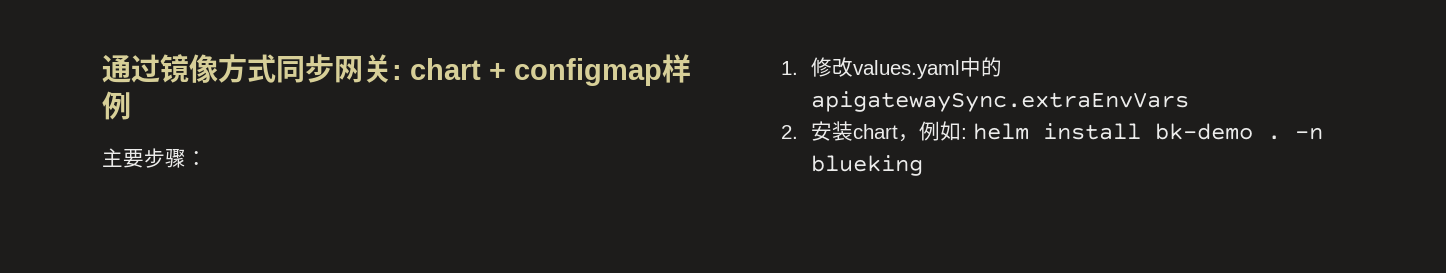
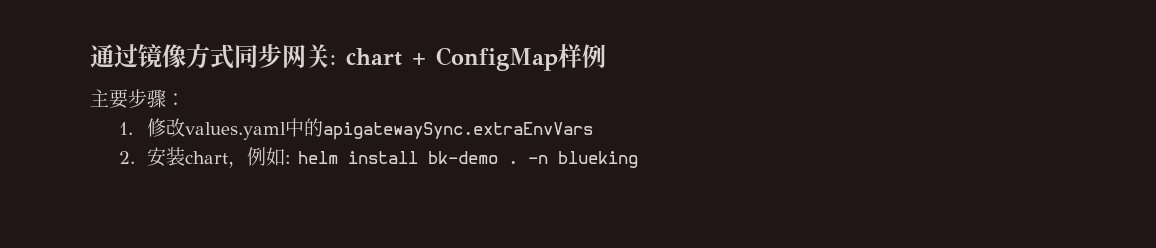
[514,58,662,86] configmap -> [436,47,558,71] ConfigMap

